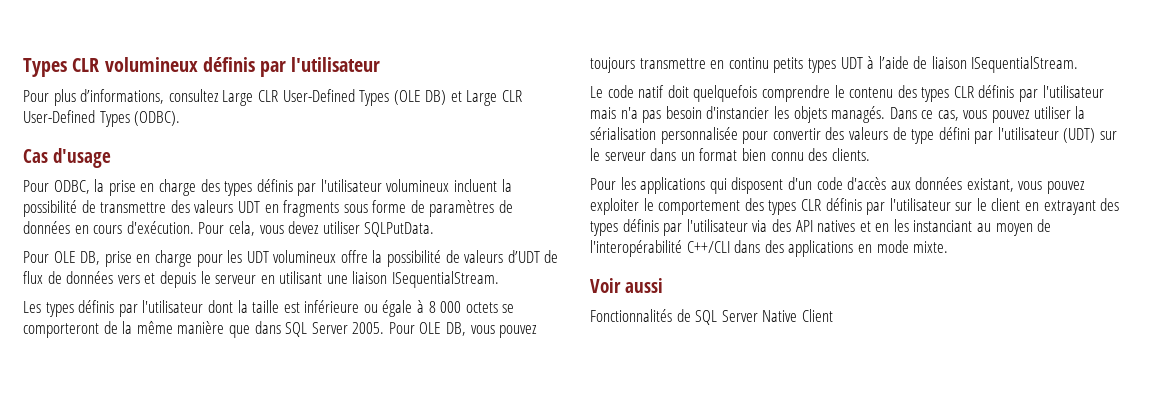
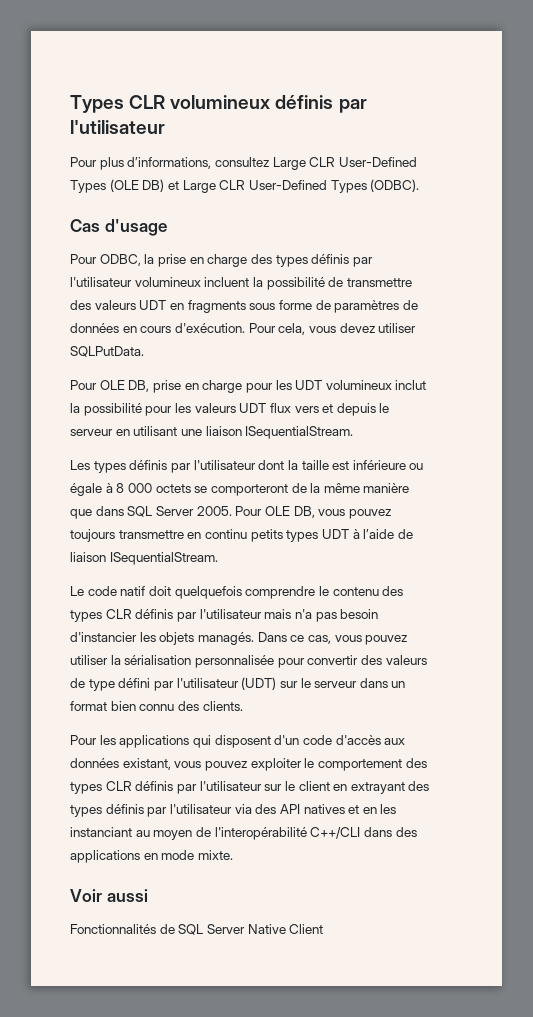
[340,250,559,267] [23,271,114,284] offre la possibilité de valeurs d’UDT de flux de données -> [395,380,427,390] [70,403,291,416] inclut la possibilité pour les valeurs UDT flux

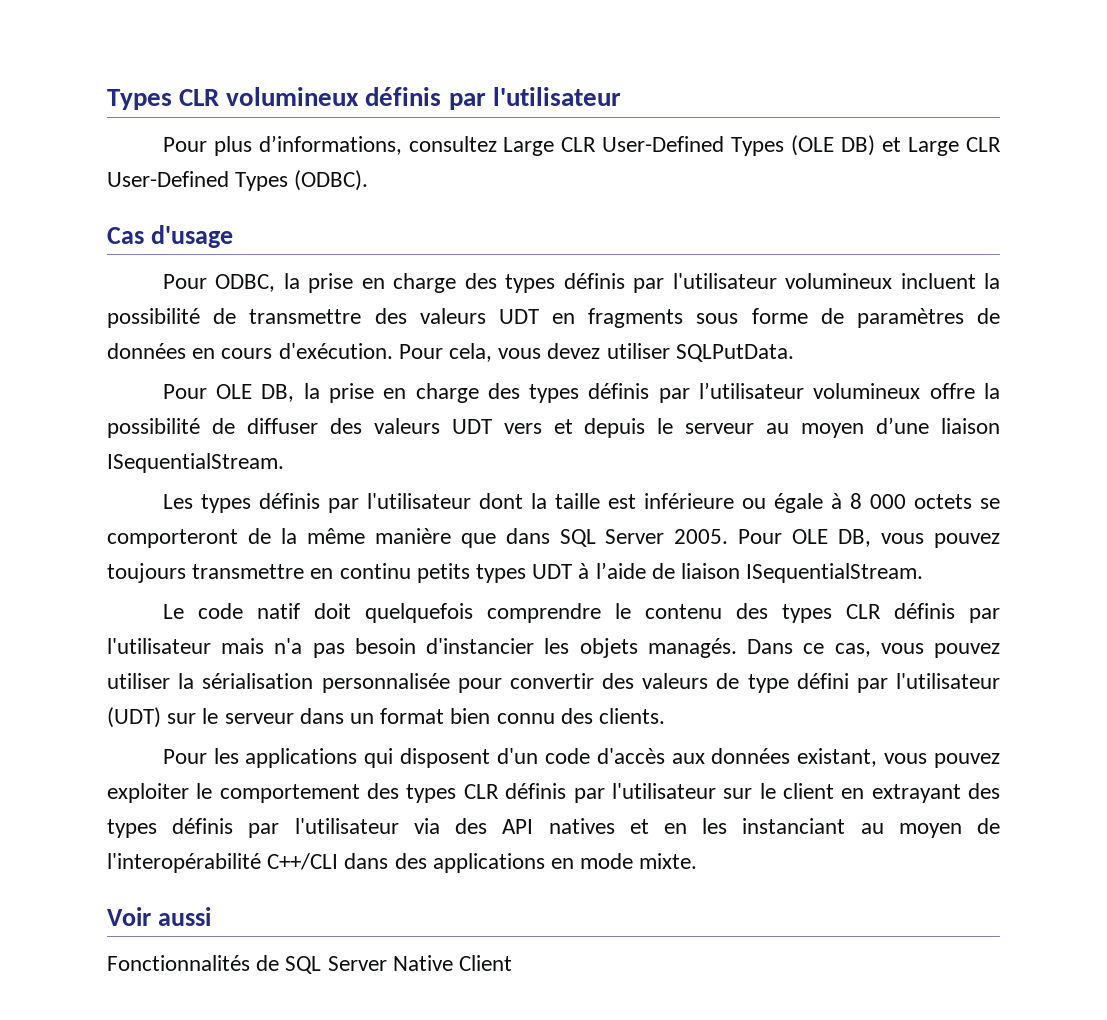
[152,380,427,393] [70,403,291,416] prise en charge pour les UDT volumineux inclut la possibilité pour les valeurs UDT flux -> [303,382,1000,403] [107,418,492,438] la prise en charge des types définis par l’utilisateur volumineux offre la possibilité de diffuser des valeurs UDT
[115,426,202,436] en utilisant une -> [766,417,930,438] au moyen d’une

